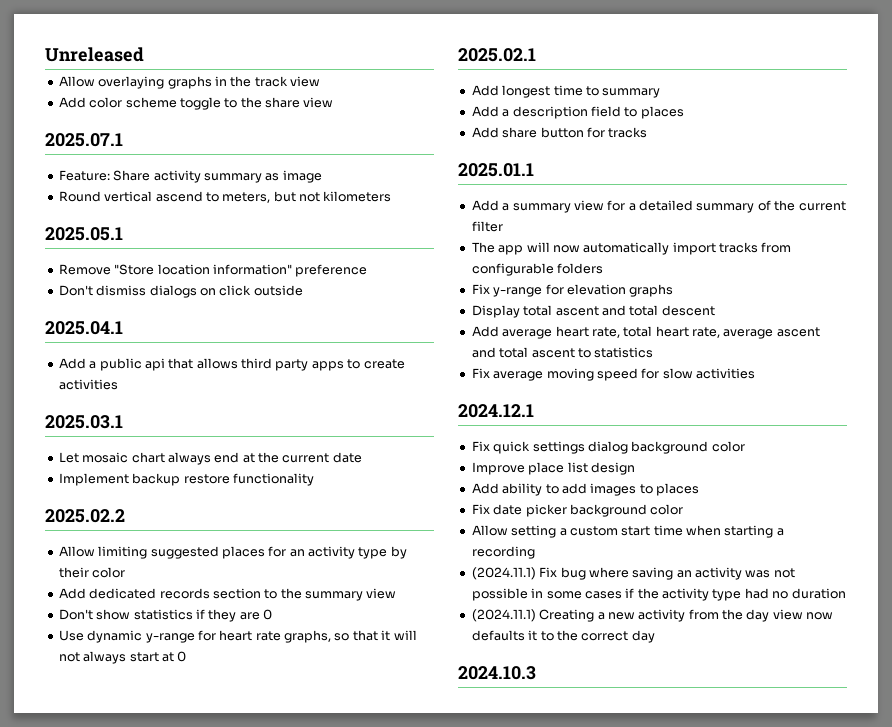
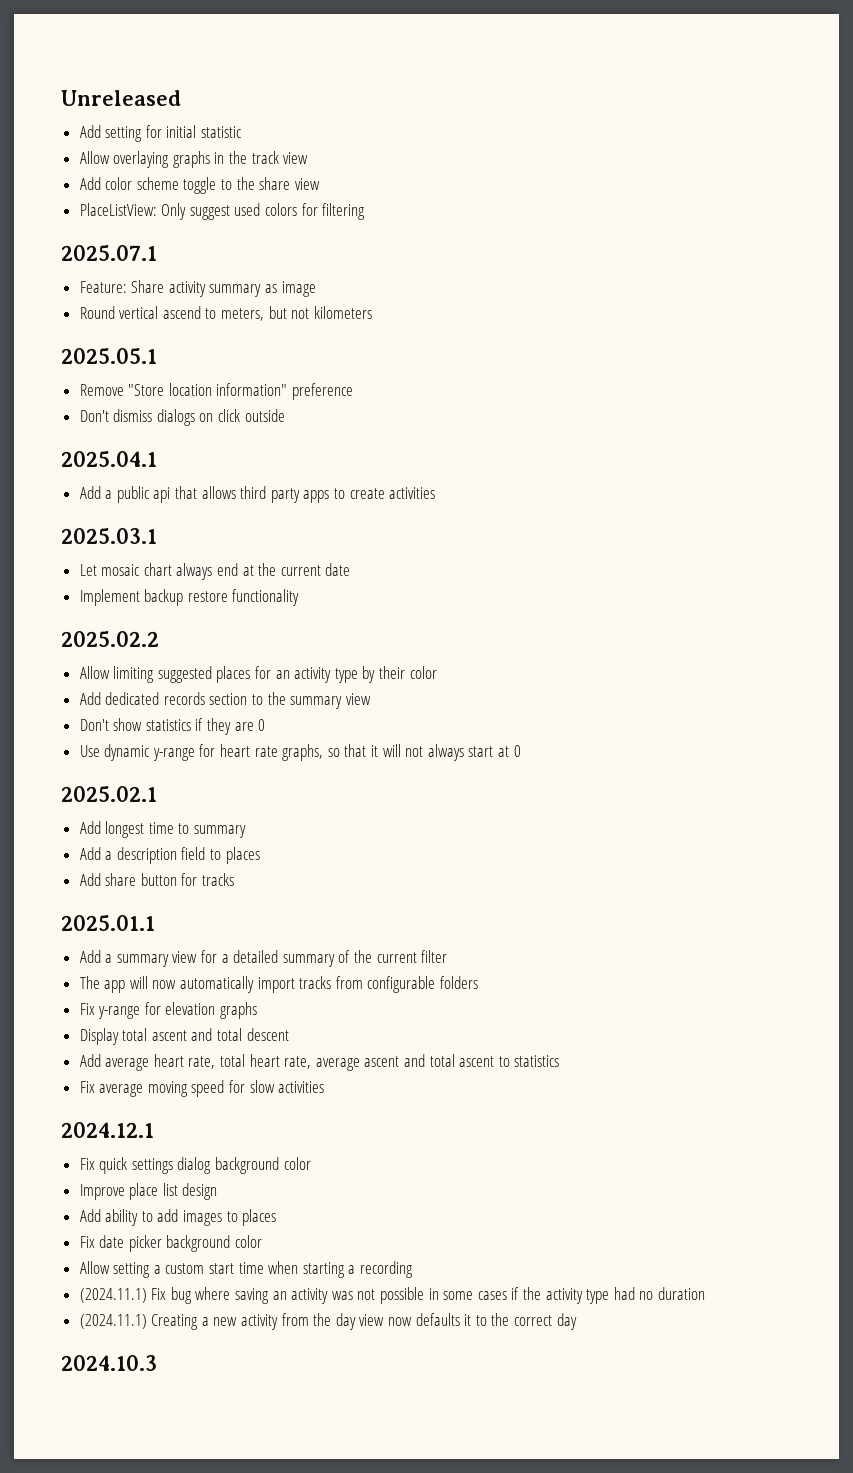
(144, 54) none -> [79,125,242,142] // Add setting for initial statistic
(334, 102) none -> [79,203,366,220] // PlaceListView: Only suggest used colors for filtering

